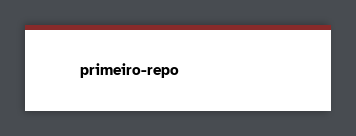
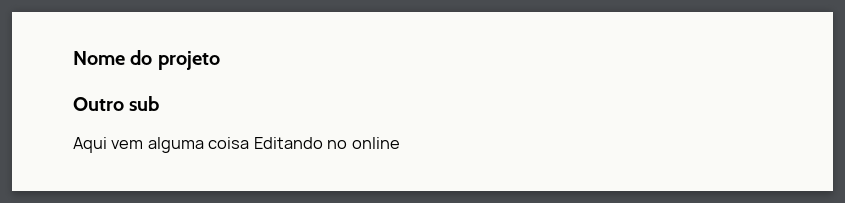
[80,63,179,78] primeiro-repo -> [73,50,220,70] [73,96,160,111] [73,137,400,153] Nome do projeto // Outro sub // Aqui vem alguma coisa Editando no online

